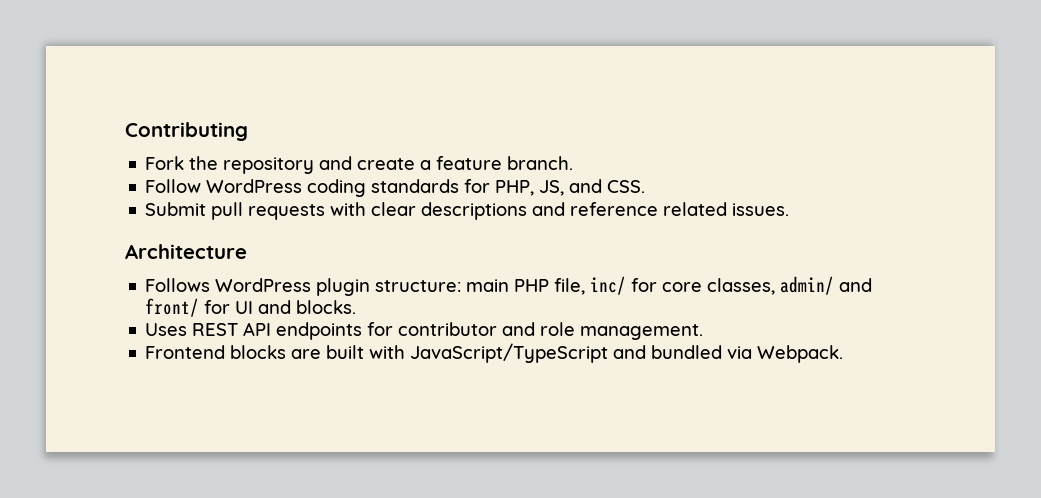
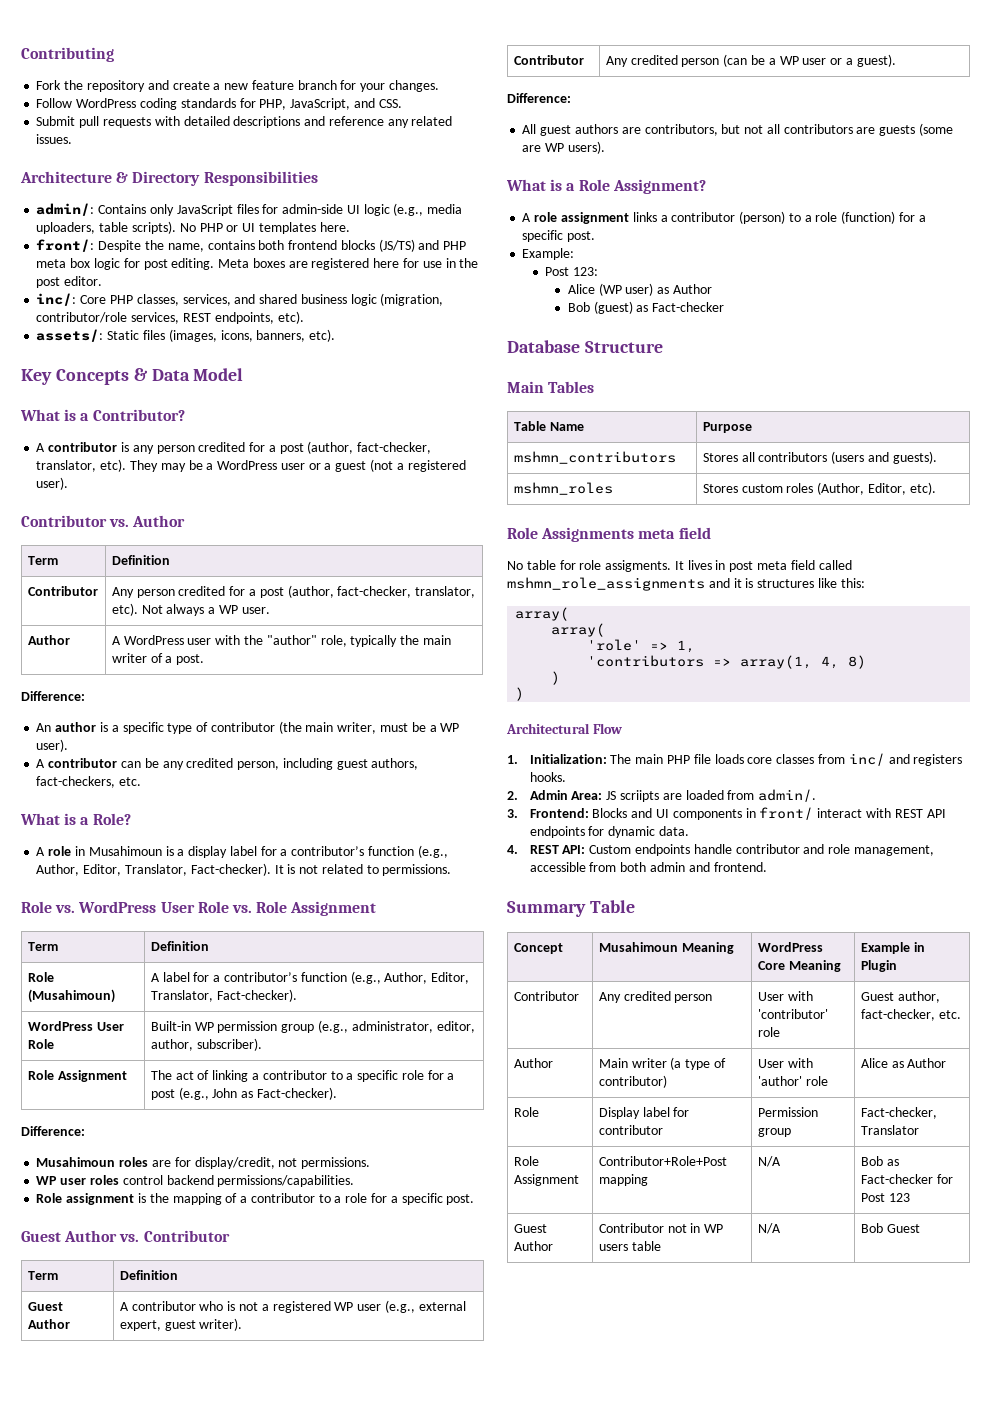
[436,156,574,170] feature branch. -> [224,80,439,92] new feature branch for your changes.
[539,180,565,196] JS, -> [290,98,351,110] JavaScript,
[371,202,417,216] clear -> [183,116,230,126] detailed
(659, 209) none -> [387,119,409,128] any
[145,276,873,296] [145,298,357,317] [145,322,704,340] [145,343,844,363] // Follows WordPress plugin structure: main PHP file, inc/ for core classes, admin/ and front/ for UI and blocks. // Uses REST API endpoints for contributor and role management. // Frontend blocks are built with JavaScript/TypeScript and bundled via Webpack. -> [116,171,318,186] [36,203,463,216] [36,221,350,234] [36,239,467,252] [36,258,479,270] [36,276,103,288] [36,293,444,306] [36,311,304,324] [36,329,336,342] [21,368,244,385] [20,409,185,421] [36,441,432,454] [36,459,466,472] [36,477,69,490] [21,515,186,527] [27,556,58,565] [111,555,170,565] [27,586,98,596] [111,585,476,598] [111,603,270,616] [27,635,70,645] [111,635,451,647] [111,653,205,665] [21,691,85,701] [36,721,460,734] [36,739,69,752] [36,758,419,770] [36,776,142,788] [20,813,131,825] [36,845,448,858] [36,863,452,876] [21,901,377,916] [27,942,58,951] [150,941,209,951] [27,972,54,982] [27,989,115,1003] [150,971,470,984] [150,989,297,1002] [27,1021,124,1031] [27,1039,54,1049] [150,1020,475,1033] [150,1038,262,1051] [27,1070,127,1082] [150,1070,455,1082] [150,1087,337,1100] [21,1126,85,1136] [36,1157,371,1169] [36,1175,355,1187] [36,1193,475,1205] [21,1230,230,1242] [27,1271,58,1280] [119,1270,178,1280] [27,1302,63,1311] [27,1319,70,1329] [119,1300,466,1313] [119,1318,243,1331] [513,55,584,65] [605,54,896,67] [507,93,571,103] [522,123,953,136] [522,141,605,154] [506,179,706,194] [522,211,926,224] [522,230,596,242] [522,248,575,260] [545,267,598,276] [567,283,712,296] [567,301,725,314] [507,340,663,353] [507,381,595,393] [513,421,584,431] [702,422,752,433] [513,451,676,464] [702,451,937,464] [513,482,613,495] [702,482,936,495] [507,527,711,542] [507,560,852,572] [507,577,865,591] [515,607,570,621] [551,623,606,637] [587,639,696,653] [587,655,867,669] [551,671,561,685] [515,687,525,701] [506,723,622,734] [507,753,963,766] [529,772,566,782] [507,789,817,802] [507,807,946,820] [529,826,690,838] [507,844,934,856] [529,862,767,872] [507,900,635,917] [513,943,563,954] [598,942,734,954] [757,942,823,952] [757,960,841,972] [860,942,925,954] [860,960,897,972] [513,991,579,1001] [598,991,713,1003] [757,991,813,1001] [757,1009,828,1019] [757,1027,780,1037] [860,991,940,1003] [860,1009,961,1021] [513,1058,553,1068] [598,1057,726,1070] [598,1075,667,1088] [757,1058,813,1068] [757,1076,828,1086] [860,1058,947,1068] [513,1107,539,1117] [598,1107,690,1119] [598,1125,663,1135] [757,1107,818,1117] [757,1128,791,1137] [860,1107,937,1119] [860,1125,919,1135] [513,1156,539,1166] [513,1174,579,1186] [598,1156,727,1166] [598,1174,648,1186] [757,1156,781,1167] [860,1156,899,1166] [860,1174,953,1184] [860,1193,910,1202] [513,1224,547,1233] [513,1241,553,1251] [598,1223,724,1233] [598,1241,661,1251] [757,1223,781,1234] [860,1223,920,1233] & Directory Responsibilities // admin/: Contains only JavaScript files for admin-side UI logic (e.g., media uploaders, table scripts). No PHP or UI templates here. // front/: Despite the name, contains both frontend blocks (JS/TS) and PHP meta box logic for post editing. Meta boxes are registered here for use in the post editor. // inc/: Core PHP classes, services, and shared business logic (migration, contributor/role services, REST endpoints, etc). // assets/: Static files (images, icons, banners, etc). // Key Concepts & Data Model // What is a Contributor? // A contributor is any person credited for a post (author, fact-checker, translator, etc). They may be a WordPress user or a guest (not a registered user). // Contributor vs. Author // Term | Definition // Contributor | Any person credited for a post (author, fact-checker, translator, etc). Not always a WP user. // Author | A WordPress user with the "author" role, typically the main writer of a post. // Difference: // An author is a specific type of contributor (the main writer, must be a WP user). // A contributor can be any credited person, including guest authors, fact-checkers, etc. // What is a Role? // A role in Musahimoun is a display label for a contributor’s function (e.g., Author, Editor, Translator, Fact-checker). It is not related to permissions. // Role vs. WordPress User Role vs. Role Assignment // Term | Definition // Role (Musahimoun) | A label for a contributor’s function (e.g., Author, Editor, Translator, Fact-checker). // WordPress User Role | Built-in WP permission group (e.g., administrator, editor, author, subscriber). // Role Assignment | The act of linking a contributor to a specific role for a post (e.g., John as Fact-checker). // Difference: // Musahimoun roles are for display/credit, not permissions. // WP user roles control backend permissions/capabilities. // Role assignment is the mapping of a contributor to a role for a specific post. // Guest Author vs. Contributor // Term | Definition // Guest Author | A contributor who is not a registered WP user (e.g., external expert, guest writer). // Contributor | Any credited person (can be a WP user or a guest). // Difference: // All guest authors are contributors, but not all contributors are guests (some are WP users). // What is a Role Assignment? // A role assignment links a contributor (person) to a role (function) for a specific post. // Example: // Post 123: // Alice (WP user) as Author // Bob (guest) as Fact-checker // Database Structure // Main Tables // Table Name | Purpose // mshmn_contributors | Stores all contributors (users and guests). // mshmn_roles | Stores custom roles (Author, Editor, etc). // Role Assignments meta field // No table for role assigments. It lives in post meta field called mshmn_role_assignments and it is structures like this: // array( // array( // 'role' => 1, // 'contributors => array(1, 4, 8) // ) // ) // Architectural Flow // 1. Initialization: The main PHP file loads core classes from inc/ and registers hooks. // 2. Admin Area: JS scriipts are loaded from admin/. // 3. Frontend: Blocks and UI components in front/ interact with REST API endpoints for dynamic data. // 4. REST API: Custom endpoints handle contributor and role management, accessible from both admin and frontend. // Summary Table // Concept | Musahimoun Meaning | WordPress Core Meaning | Example in Plugin // Contributor | Any credited person | User with 'contributor' role | Guest author, fact-checker, etc. // Author | Main writer (a type of contributor) | User with 'author' role | Alice as Author // Role | Display label for contributor | Permission group | Fact-checker, Translator // Role Assignment | Contributor+Role+Post mapping | N/A | Bob as Fact-checker for Post 123 // Guest Author | Contributor not in WP users table | N/A | Bob Guest

